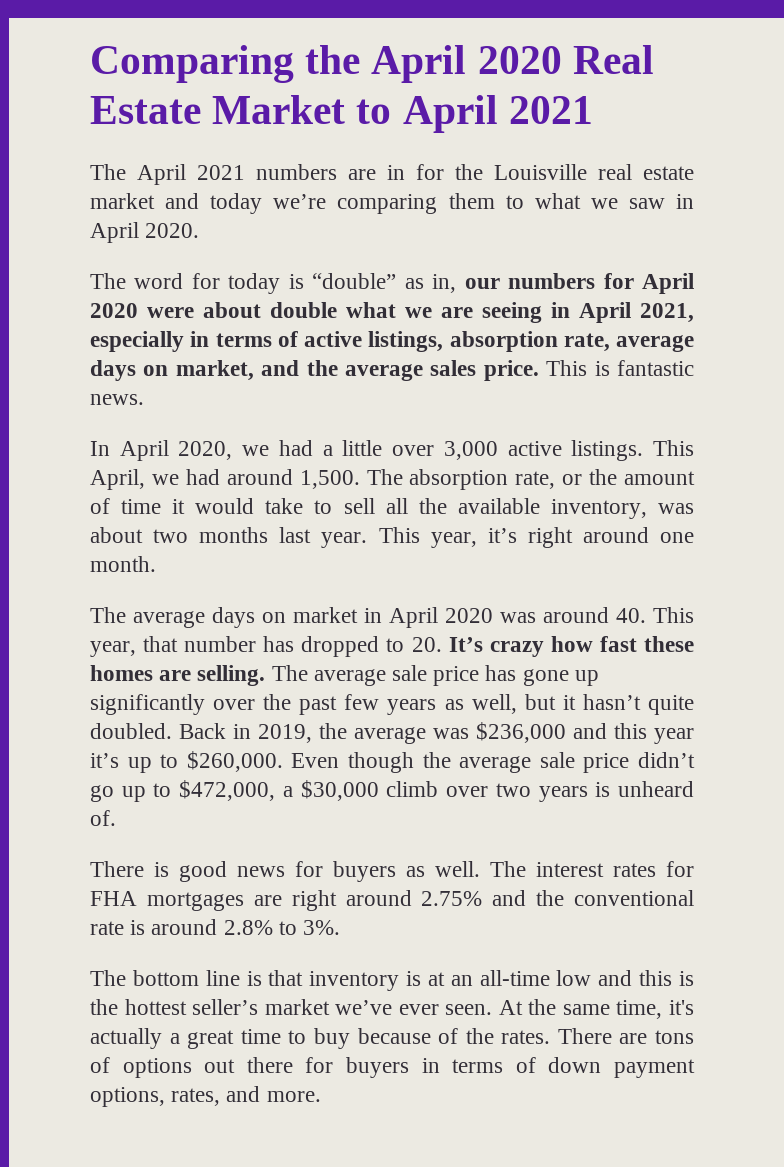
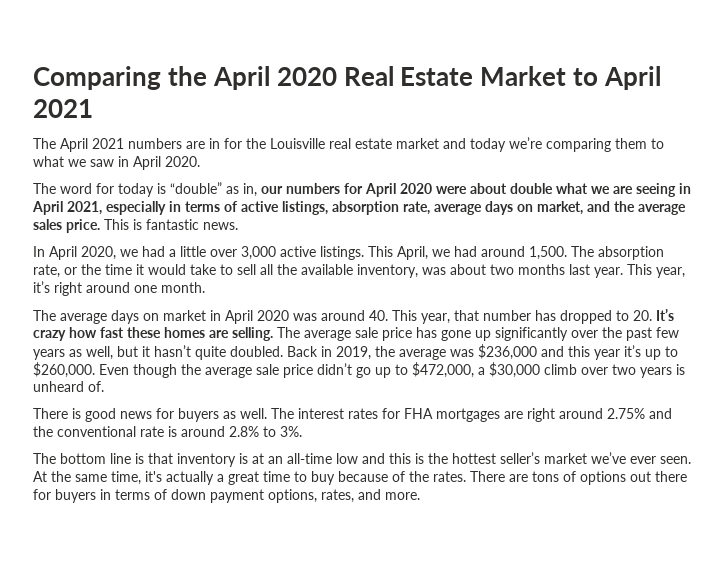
[623,471,695,485] [90,498,110,514] amount of -> (101, 269) none

